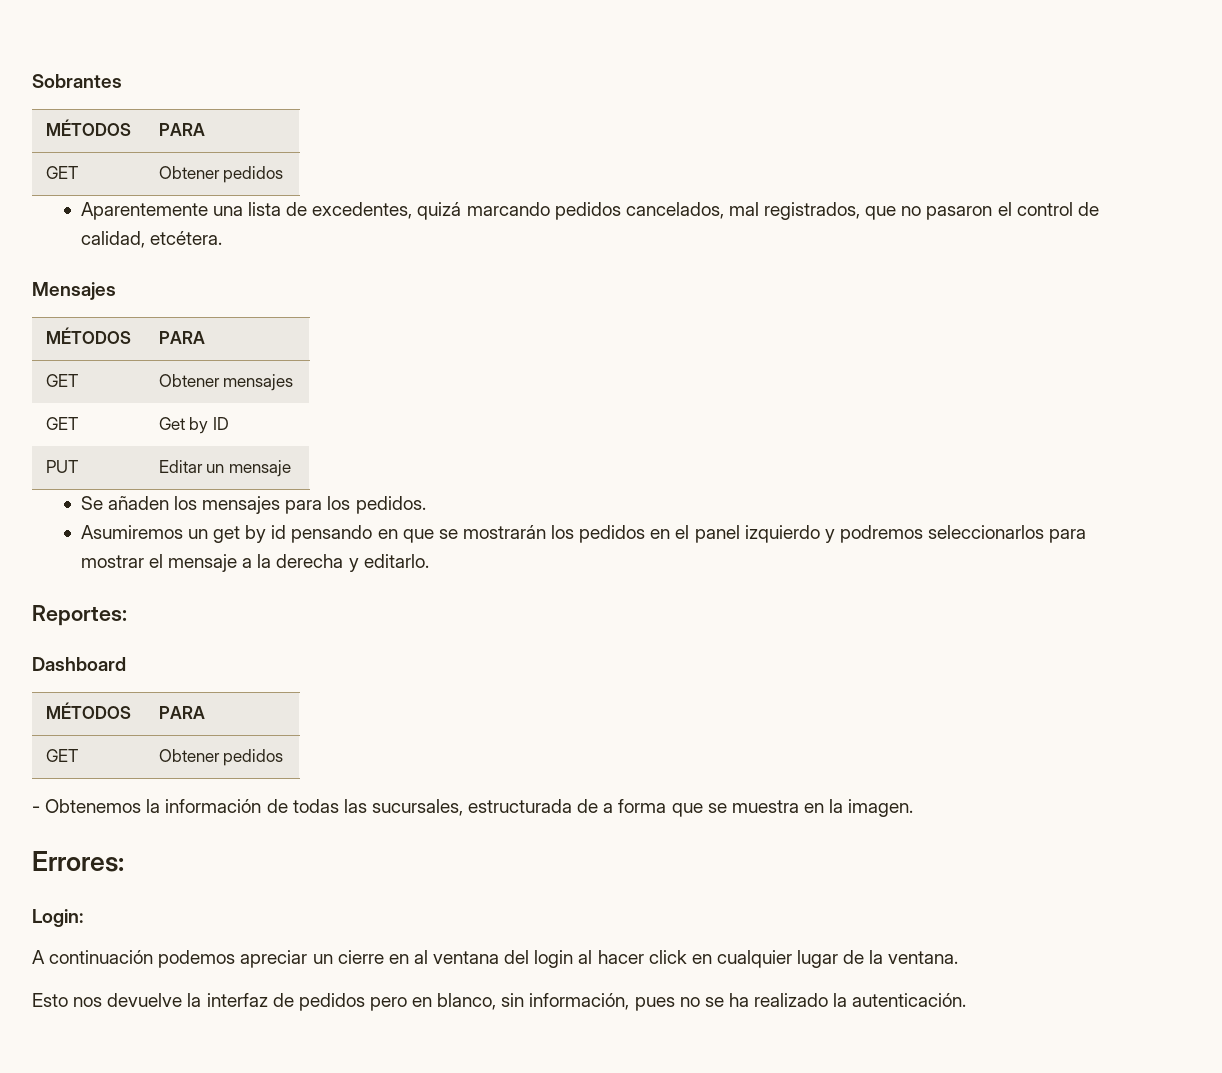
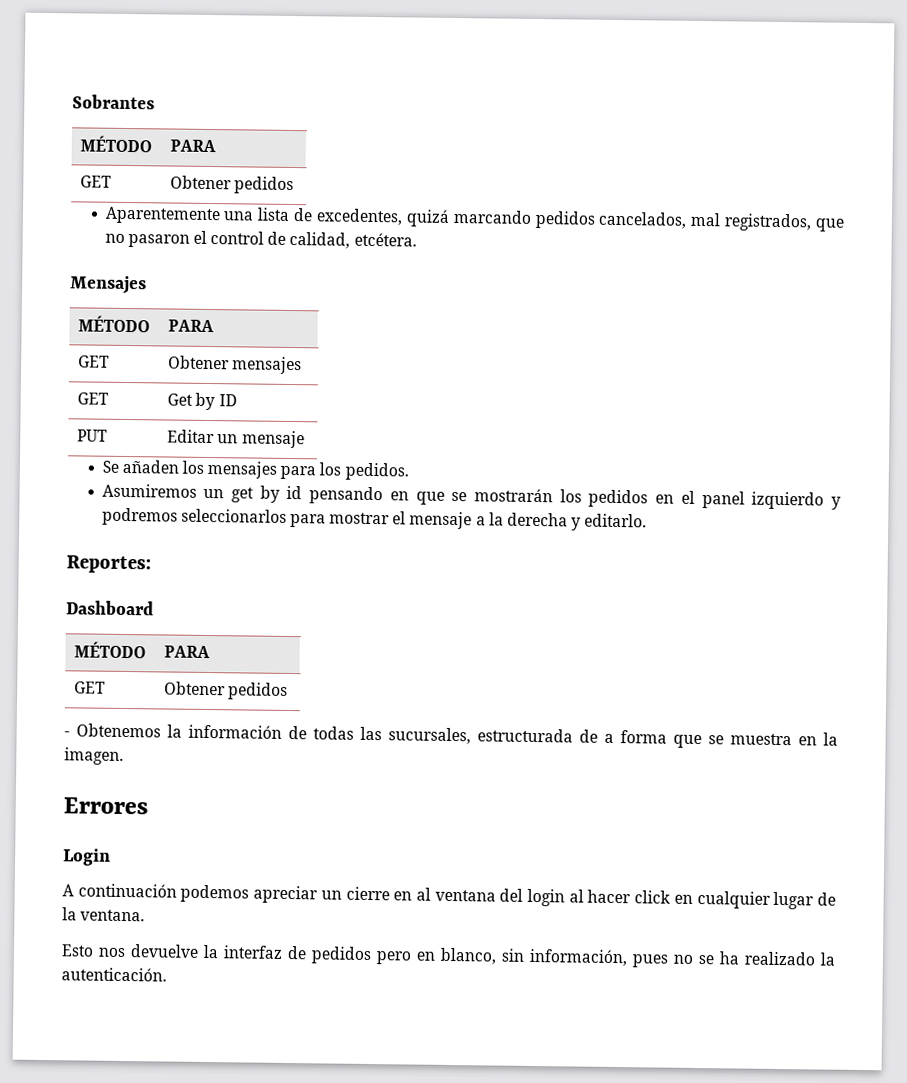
[45,119,131,136] MÉTODOS -> [80,135,153,153] MÉTODO
[45,327,131,344] MÉTODOS -> [78,315,151,333] MÉTODO
[45,702,131,719] MÉTODOS -> [74,641,147,659] MÉTODO
[32,851,124,872] [32,909,83,927] Errores: // Login: -> [63,797,148,815] [63,848,111,866] Errores // Login

